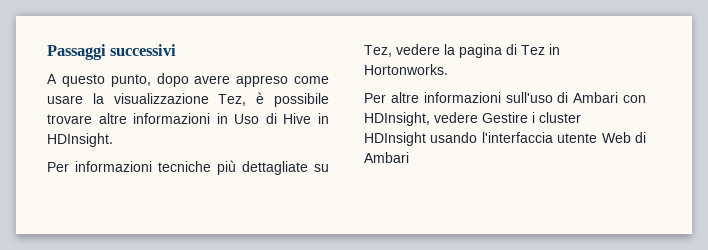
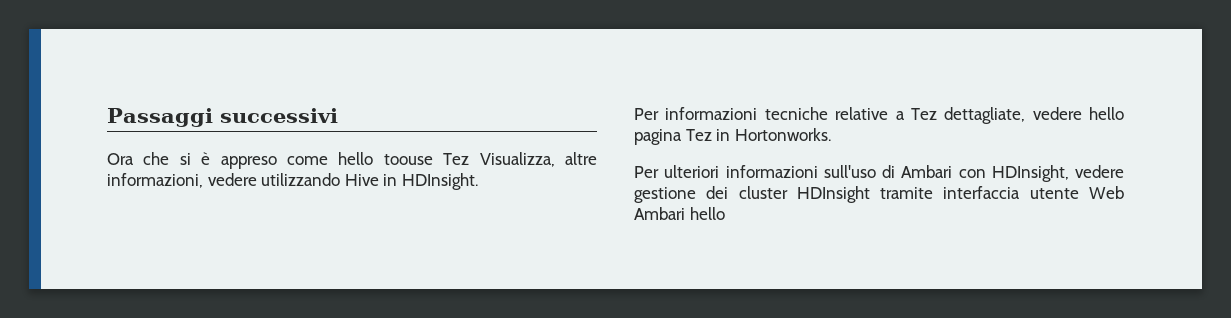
[47,73,329,87] [47,92,329,107] [47,113,277,124] A questo punto, dopo avere appreso come usare la visualizzazione Tez, è possibile trovare altre informazioni in Uso di -> [107,152,597,169] [107,173,341,188] Ora che si è appreso come hello toouse Tez Visualizza, altre informazioni, vedere utilizzando
[217,160,329,175] [364,44,517,58] più dettagliate su Tez, vedere la pagina di -> [835,107,1124,124] [634,129,682,145] relative a Tez dettagliate, vedere hello pagina
[390,92,419,103] altre -> [664,165,720,178] ulteriori
[482,112,581,123] [364,132,646,146] [364,152,409,163] Gestire i cluster HDInsight usando l'interfaccia utente Web di Ambari -> [634,186,1124,203] [634,207,725,220] gestione dei cluster HDInsight tramite interfaccia utente Web Ambari hello

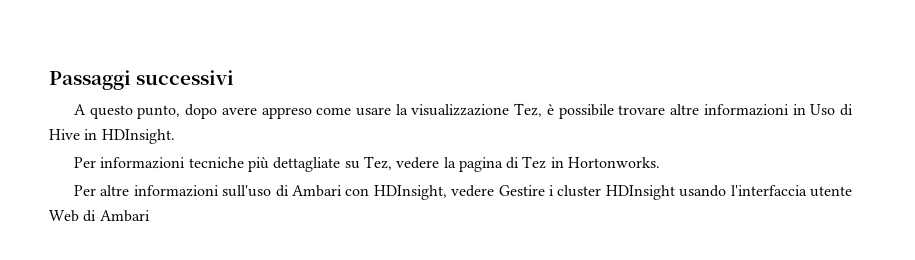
[107,152,597,169] [107,173,341,188] Ora che si è appreso come hello toouse Tez Visualizza, altre informazioni, vedere utilizzando -> [73,103,853,119] A questo punto, dopo avere appreso come usare la visualizzazione Tez, è possibile trovare altre informazioni in Uso di
[835,107,1124,124] [634,129,682,145] relative a Tez dettagliate, vedere hello pagina -> [247,156,520,172] più dettagliate su Tez, vedere la pagina di
[664,165,720,178] ulteriori -> [100,185,130,196] altre
[634,186,1124,203] [634,207,725,220] gestione dei cluster HDInsight tramite interfaccia utente Web Ambari hello -> [498,185,853,200] [49,210,150,222] Gestire i cluster HDInsight usando l'interfaccia utente Web di Ambari

